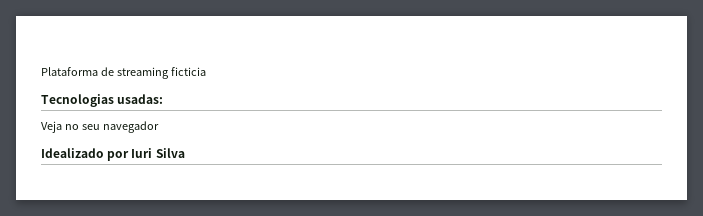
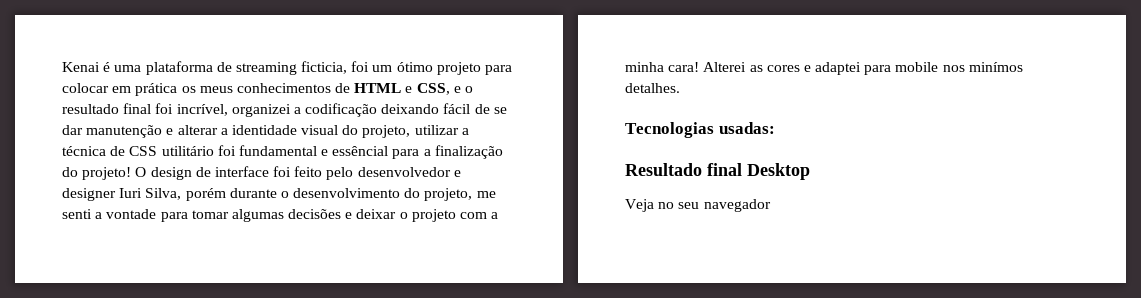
[41,67,206,79] Plataforma de streaming ficticia -> [62,61,513,75] [62,83,474,96] [62,103,507,117] [62,125,469,138] [62,145,503,159] [62,166,461,180] [62,188,496,201] [62,209,499,222] [625,62,1023,75] [625,83,680,93] Kenai é uma plataforma de streaming ficticia, foi um ótimo projeto para colocar em prática os meus conhecimentos de HTML e CSS, e o resultado final foi incrível, organizei a codificação deixando fácil de se dar manutenção e alterar a identidade visual do projeto, utilizar a técnica de CSS utilitário foi fundamental e essêncial para a finalização do projeto! O design de interface foi feito pelo desenvolvedor e designer Iuri Silva, porém durante o desenvolvimento do projeto, me senti a vontade para tomar algumas decisões e deixar o projeto com a minha cara! Alterei as cores e adaptei para mobile nos minímos detalhes.
(164, 99) none -> [625,163,810,180] // Resultado final Desktop
[41,148,185,161] // Idealizado por Iuri Silva -> (771, 205) none

